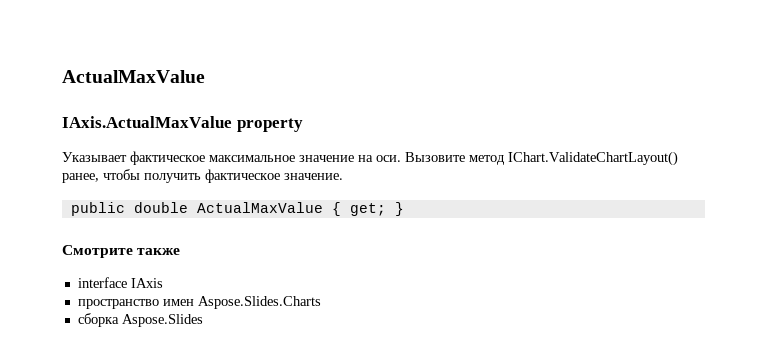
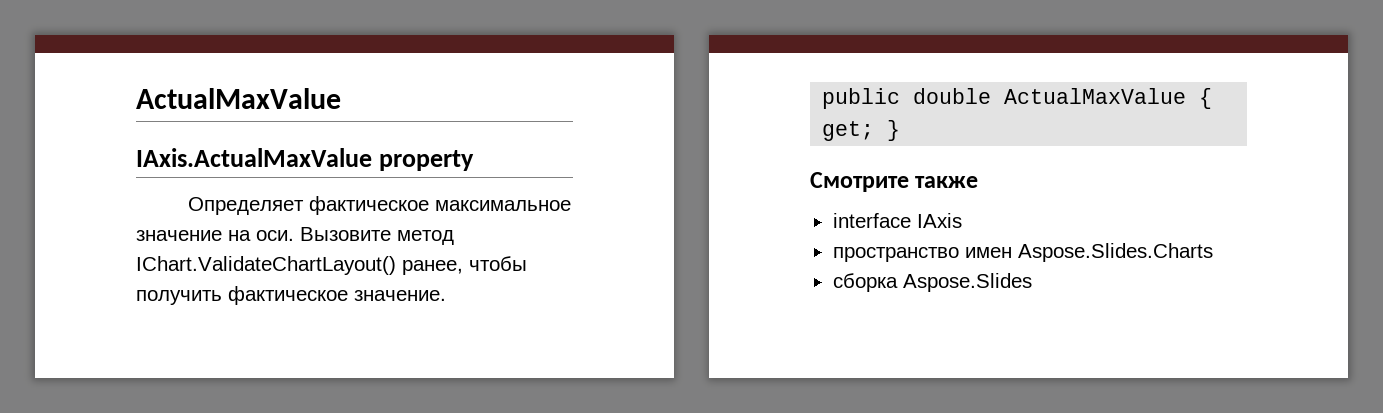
[62,152,127,162] Указывает -> [187,197,304,215] Определяет

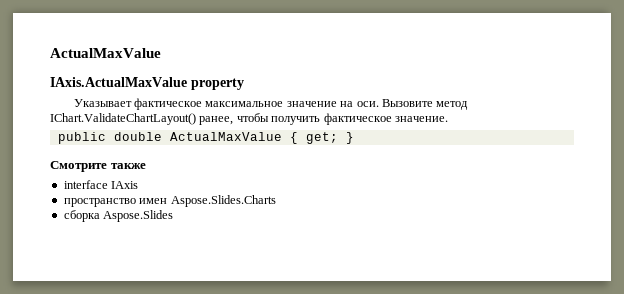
[187,197,304,215] Определяет -> [73,99,132,107] Указывает

